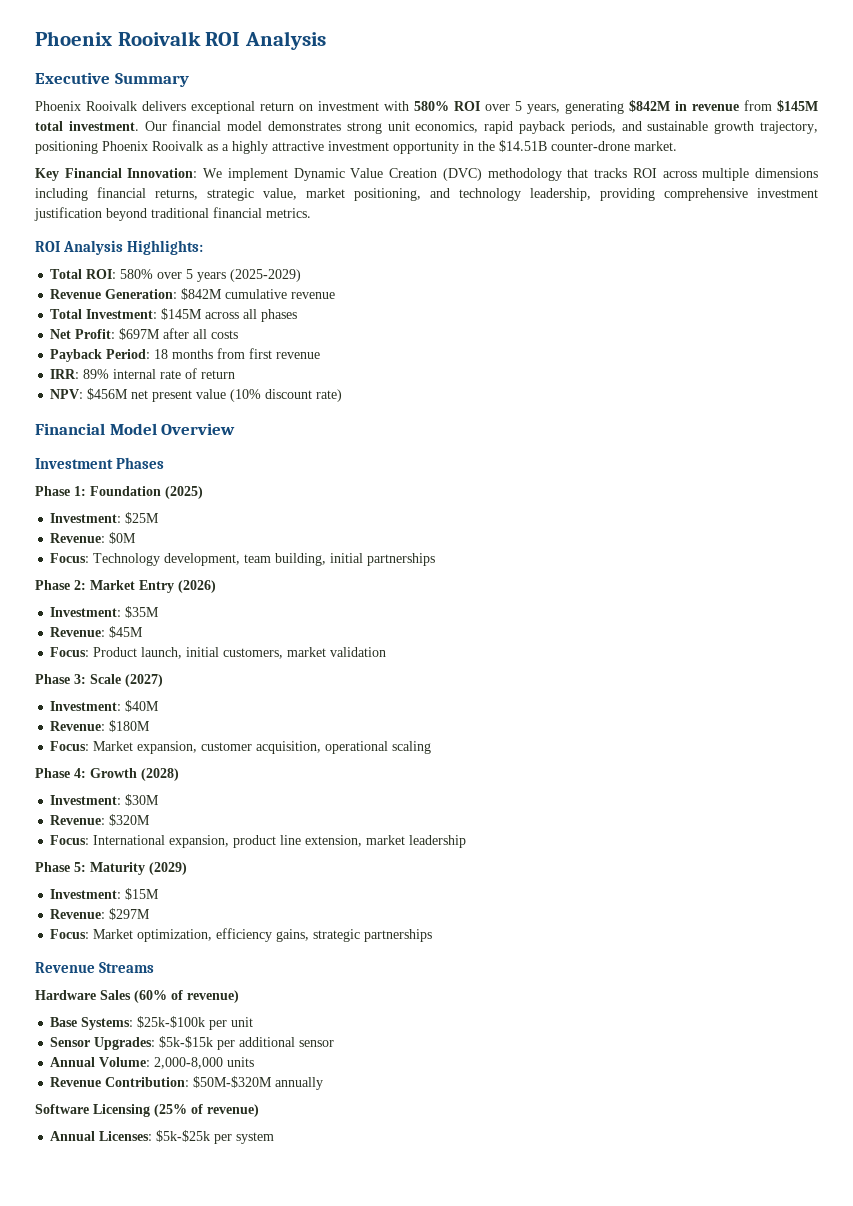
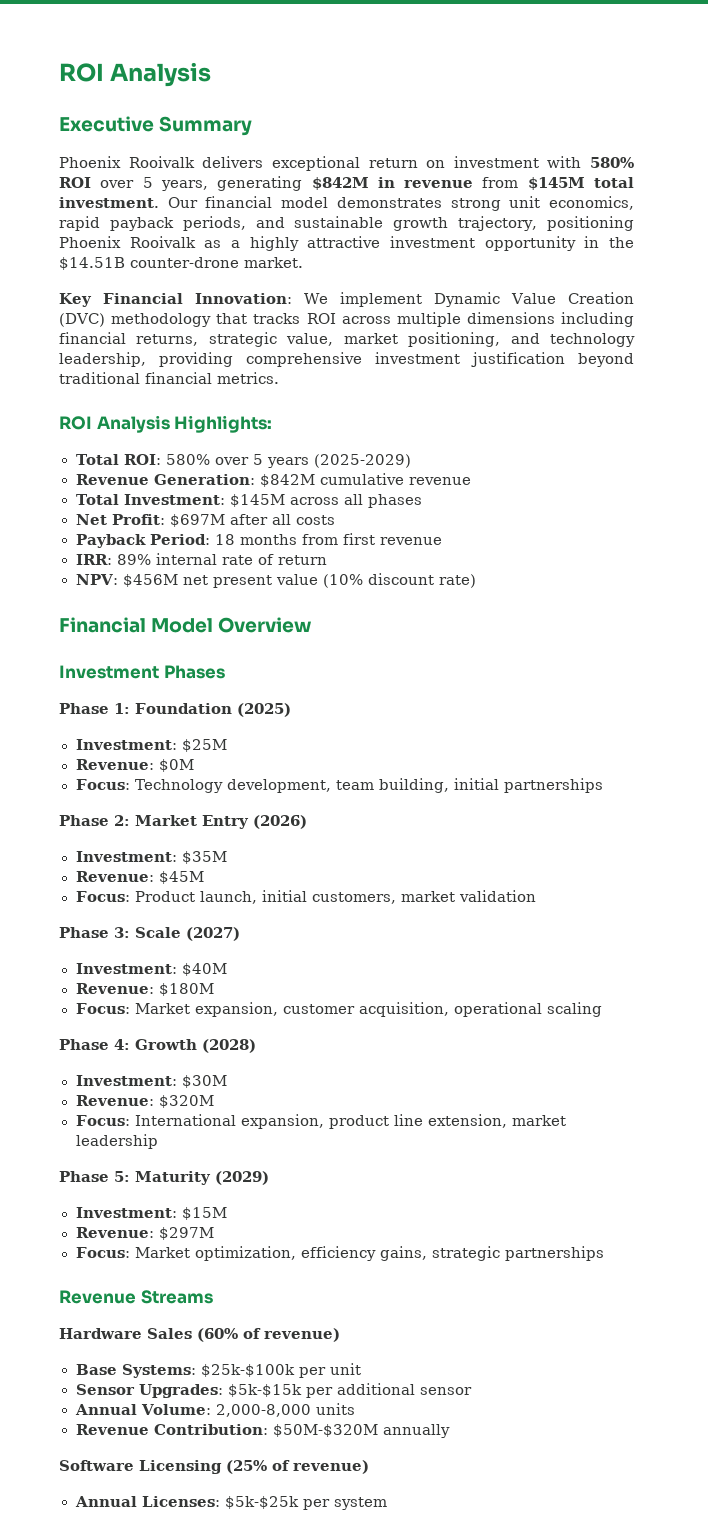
[35,31,201,46] Phoenix Rooivalk -> (59, 72) none

